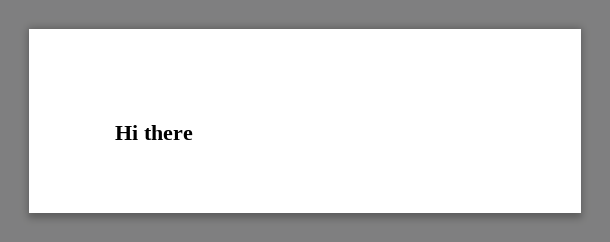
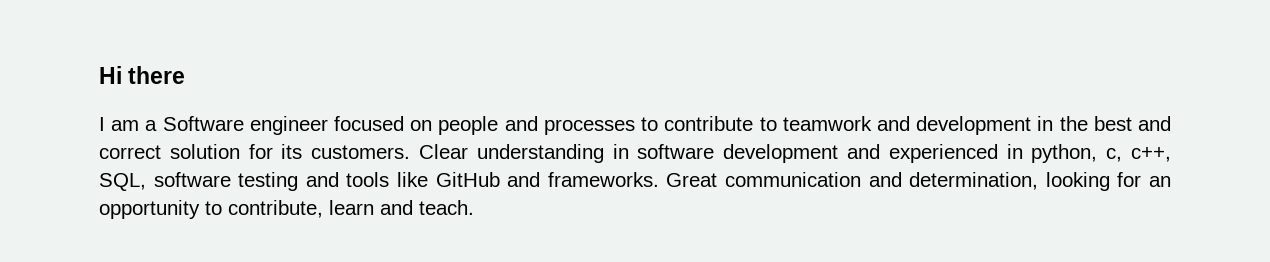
(193, 132) none -> [99,116,1171,135] [99,144,1171,163] [99,172,1171,191] [99,200,474,219] // I am a Software engineer focused on people and processes to contribute to teamwork and development in the best and correct solution for its customers. Clear understanding in software development and experienced in python, c, c++, SQL, software testing and tools like GitHub and frameworks. Great communication and determination, looking for an opportunity to contribute, learn and teach.

